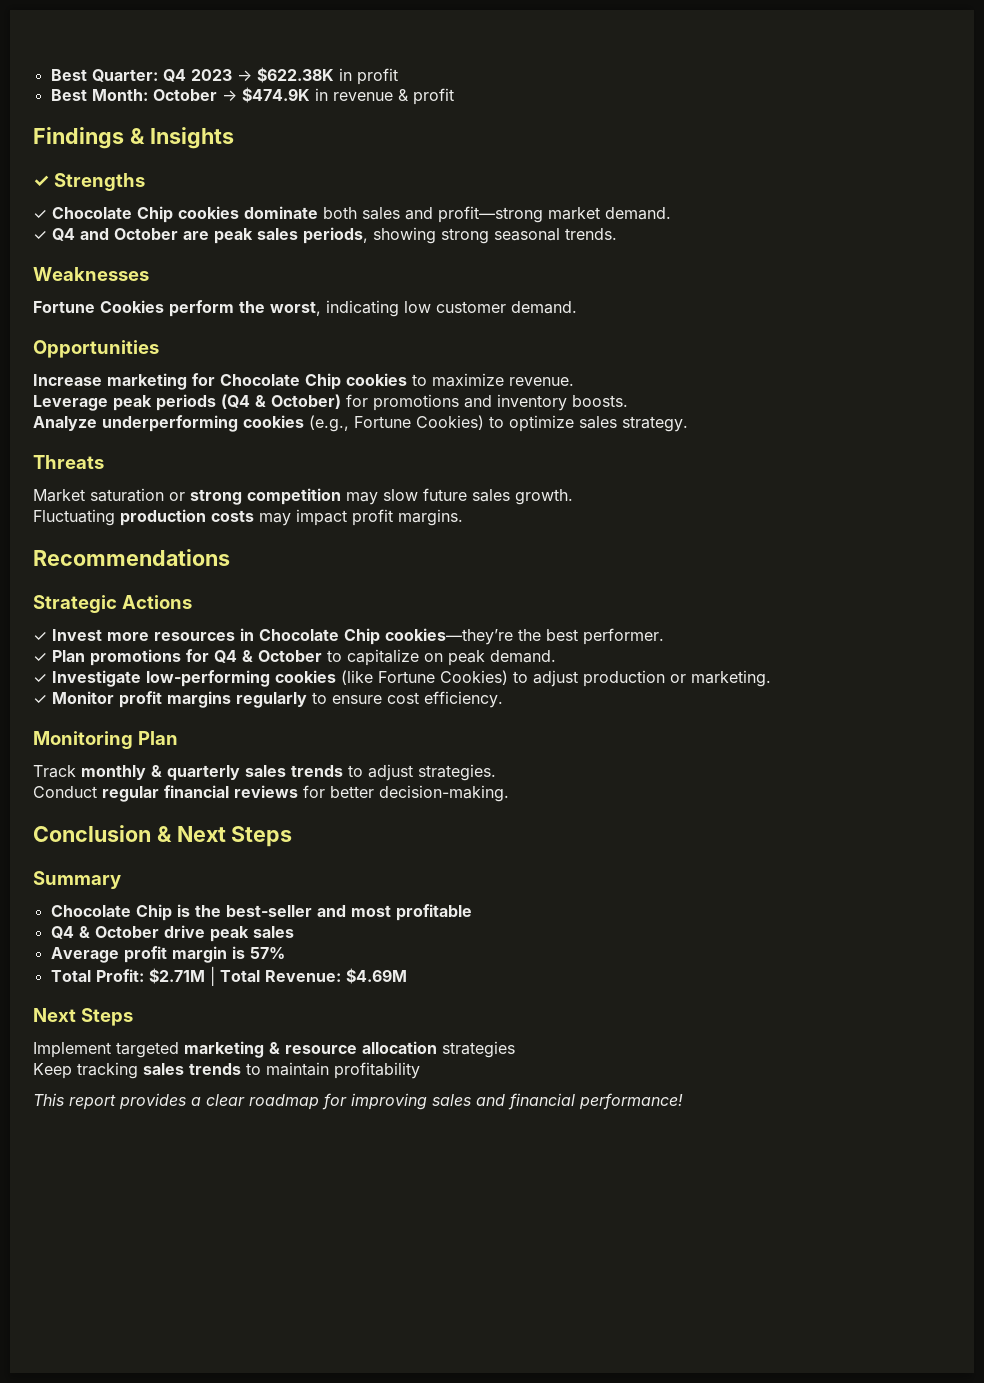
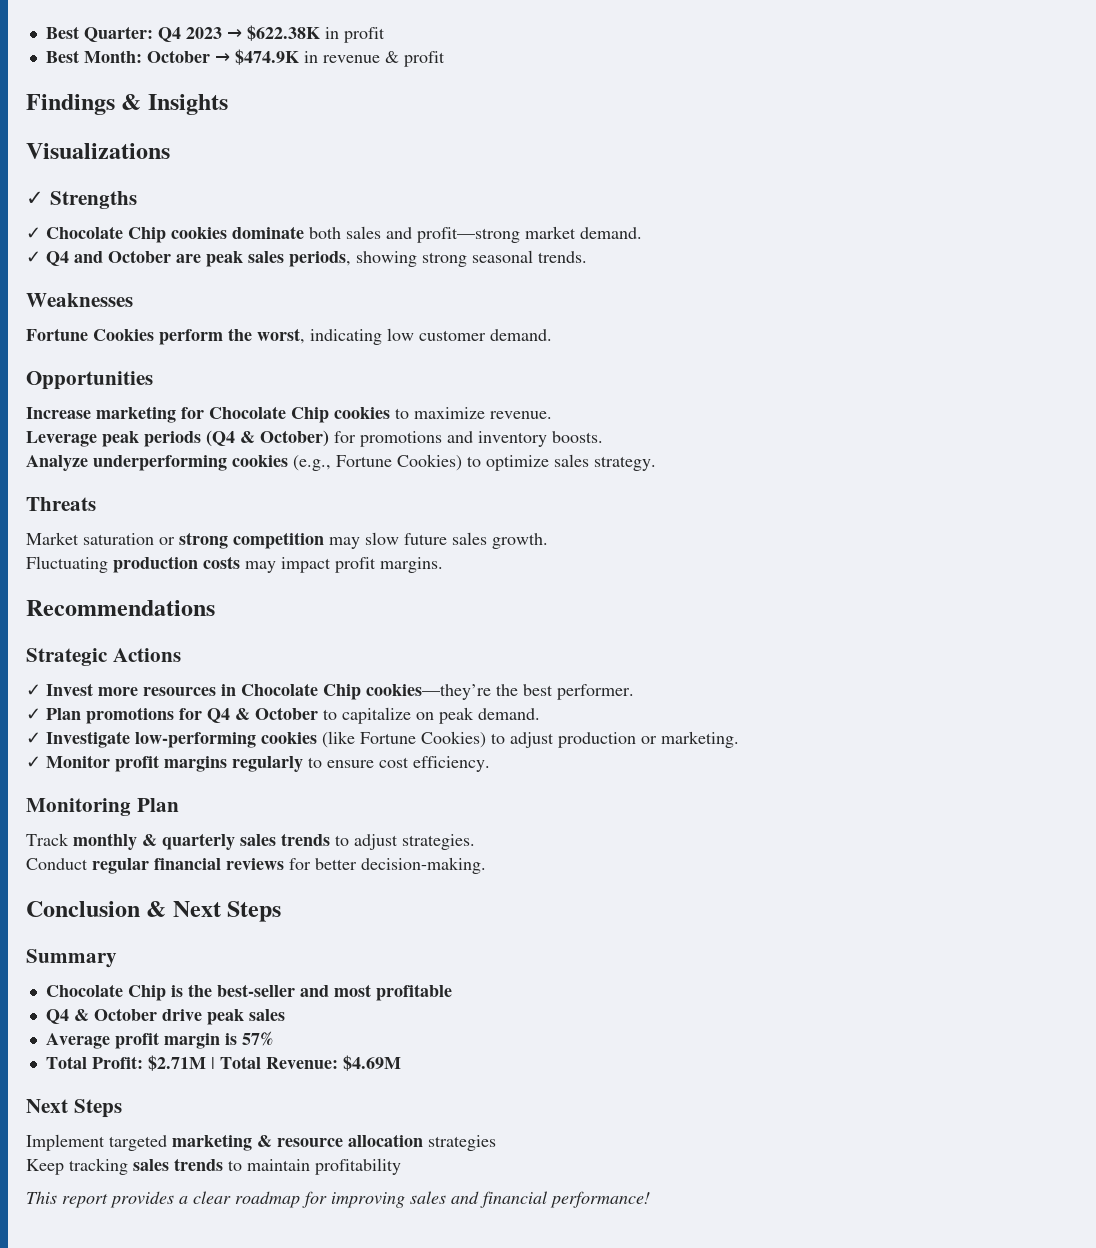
(234, 138) none -> [26,143,170,159] // Visualizations

